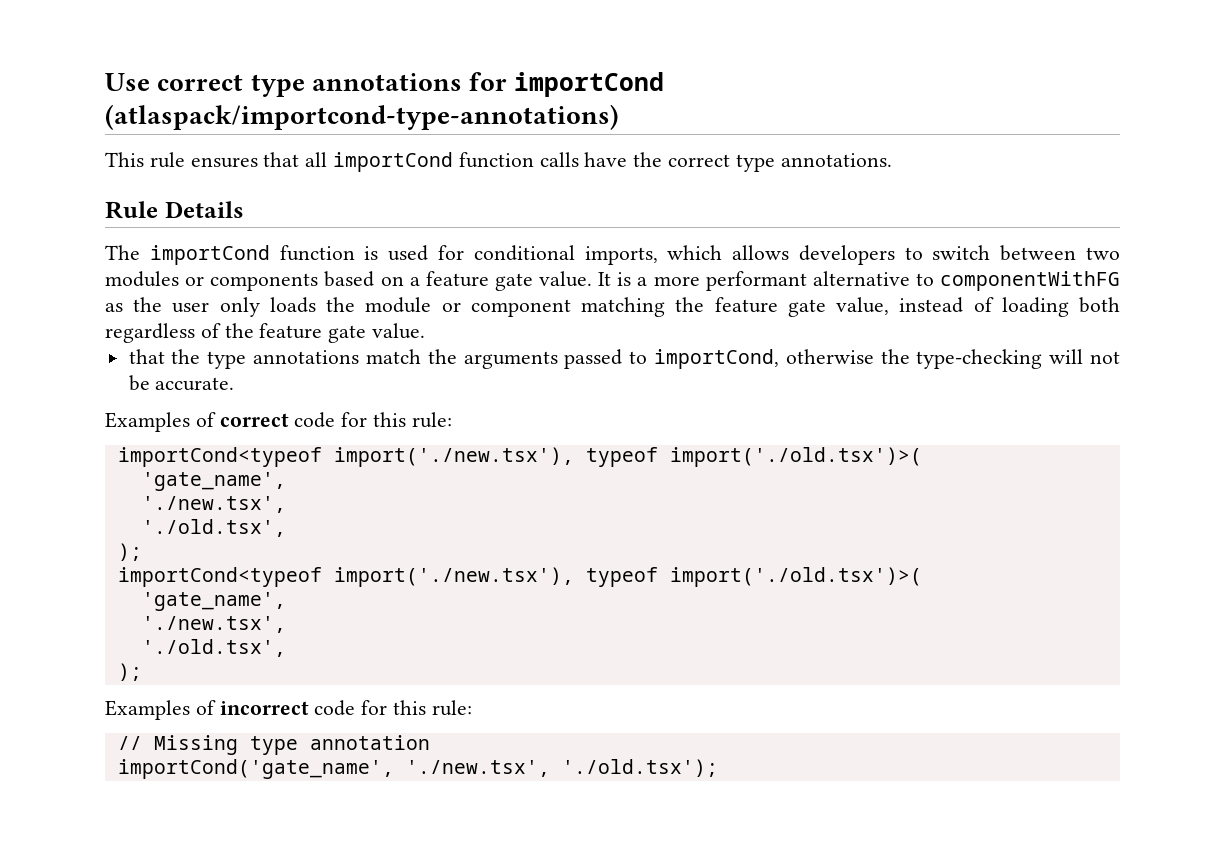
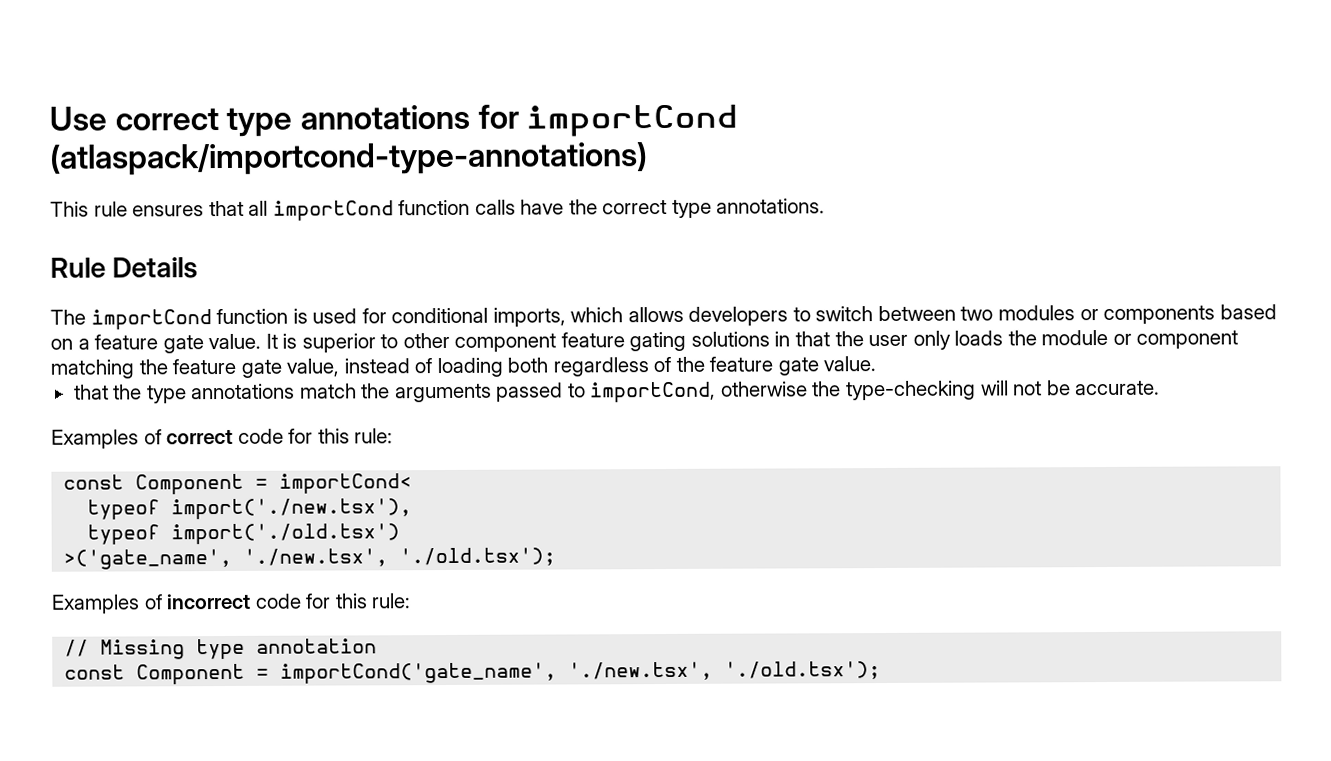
[637,271,1120,291] [105,303,123,312] a more performant alternative to componentWithFG as -> [301,331,831,353] superior to other component feature gating solutions in that
[117,447,922,467] [141,472,286,491] [141,496,286,513] [141,519,286,537] [117,543,142,561] [117,567,922,587] [141,592,286,611] [141,616,286,633] [141,639,286,657] [117,663,142,681] importCond<typeof import('./new.tsx'), typeof import('./old.tsx')>( // 'gate_name', // './new.tsx', // './old.tsx', // ); // importCond<typeof import('./new.tsx'), typeof import('./old.tsx')>( // 'gate_name', // './new.tsx', // './old.tsx', // ); -> [63,473,413,495] [87,498,413,520] [87,523,401,545] [63,547,557,570] const Component = importCond< // typeof import('./new.tsx'), // typeof import('./old.tsx') // >('gate_name', './new.tsx', './old.tsx');
(430, 742) none -> [64,663,270,685] const Component =

